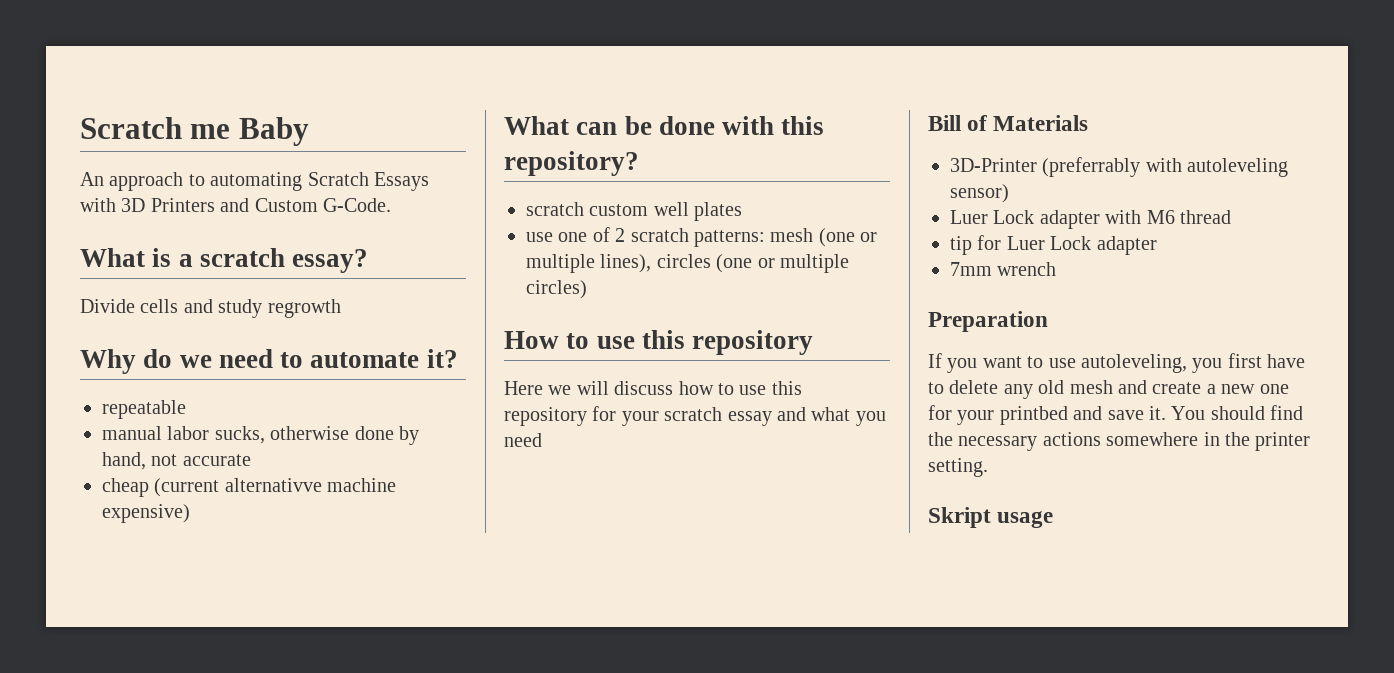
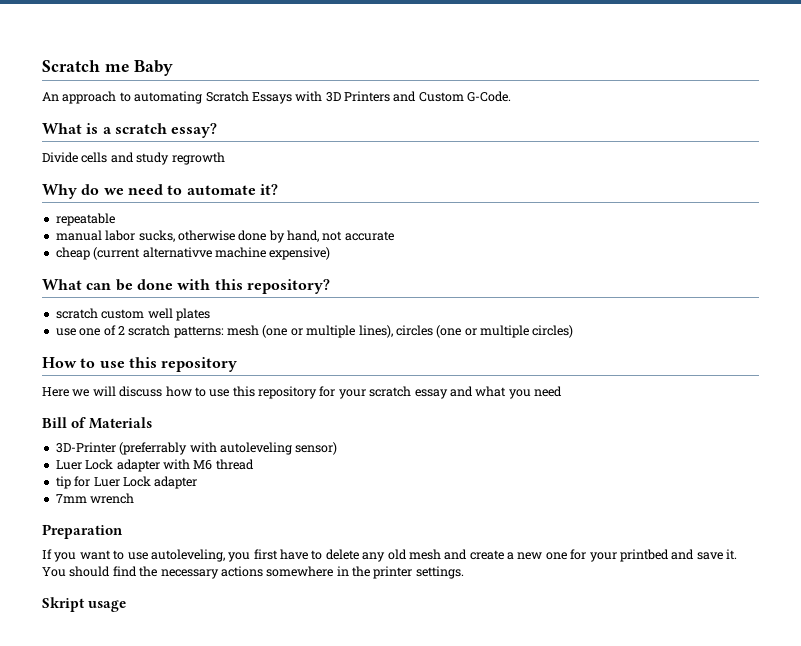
[928,458,988,477] setting. -> [415,566,464,579] settings.

